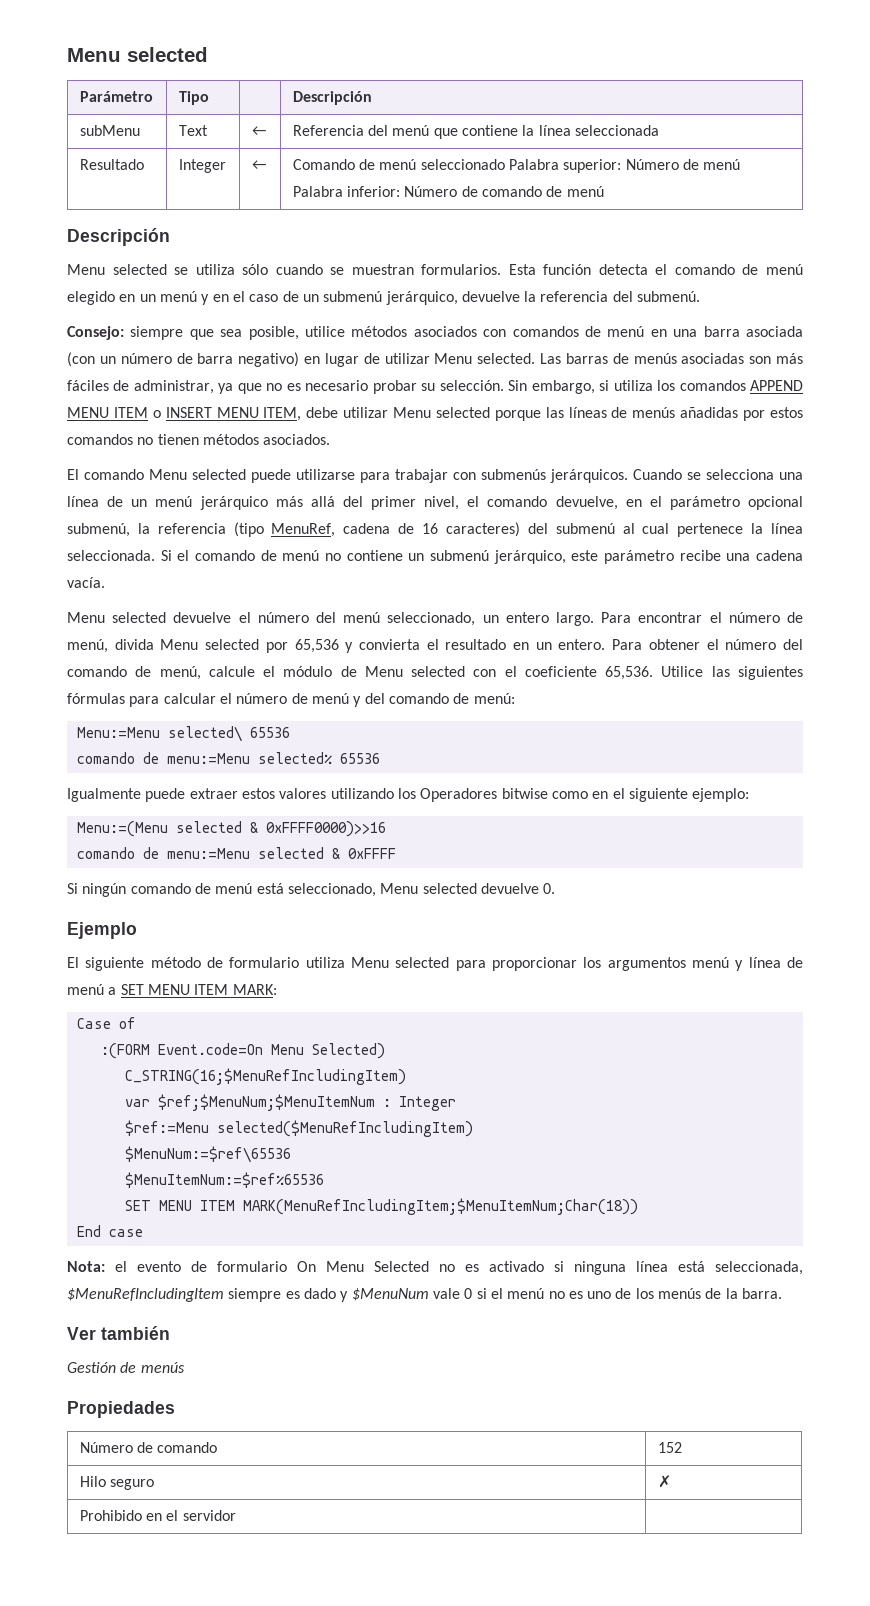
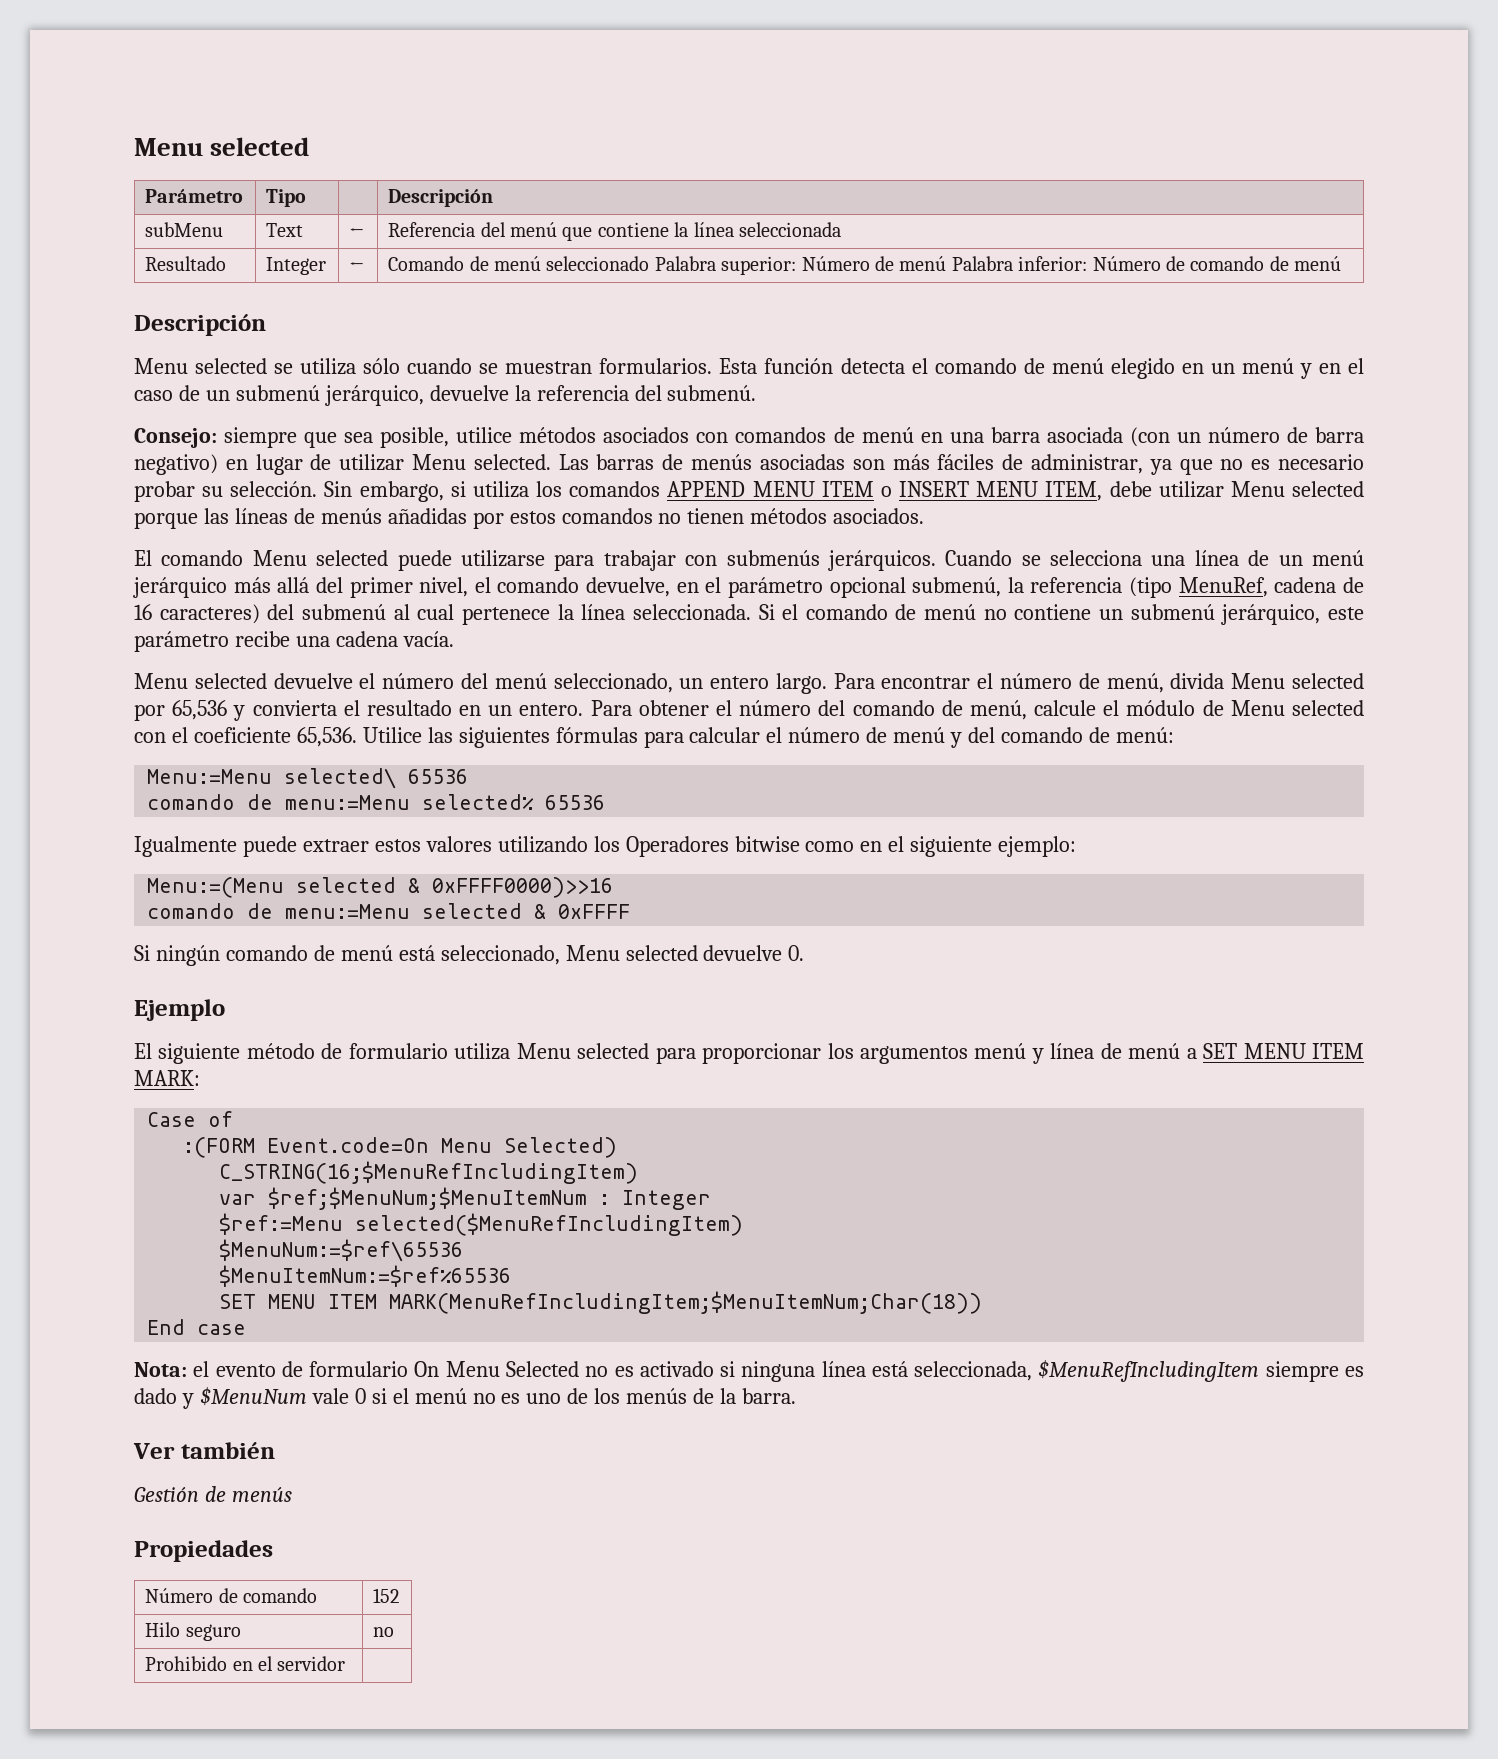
[657,1475,671,1488] ✗ -> [373,1627,395,1637] no

